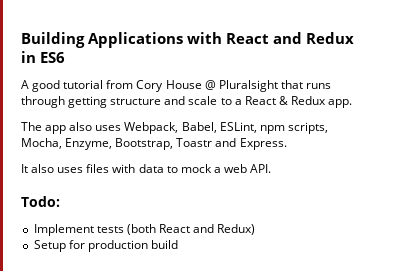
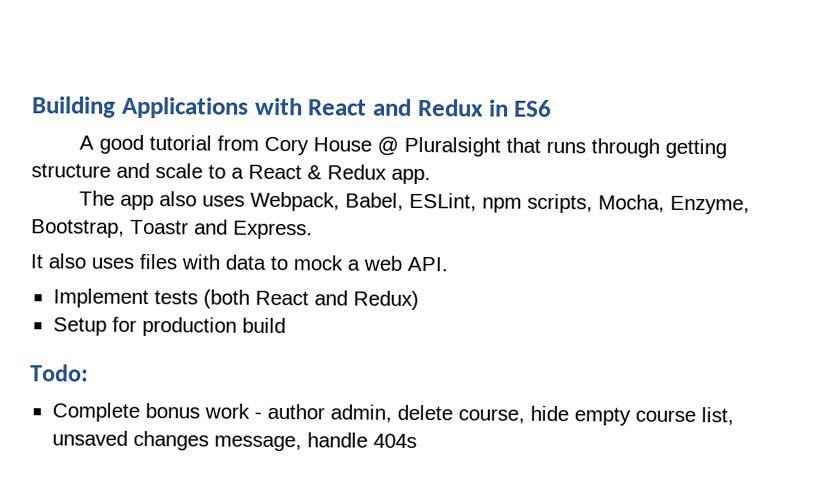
[21,196,60,207] // Todo: -> (448, 264) none
(178, 244) none -> [30,364,89,382] [51,402,734,426] [51,430,417,452] // Todo: // Complete bonus work - author admin, delete course, hide empty course list, unsaved changes message, handle 404s

